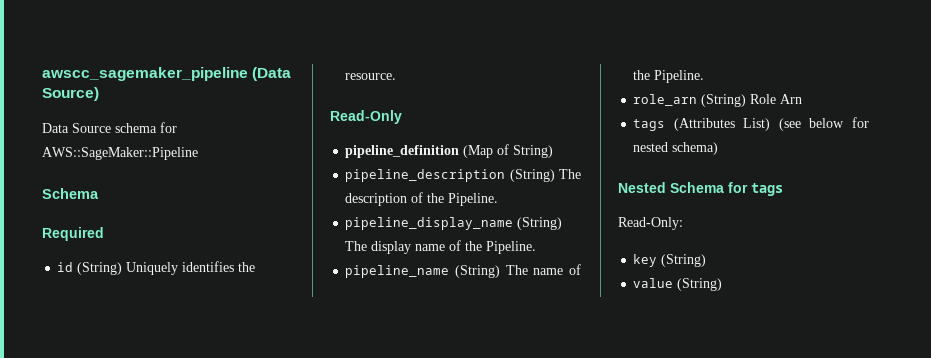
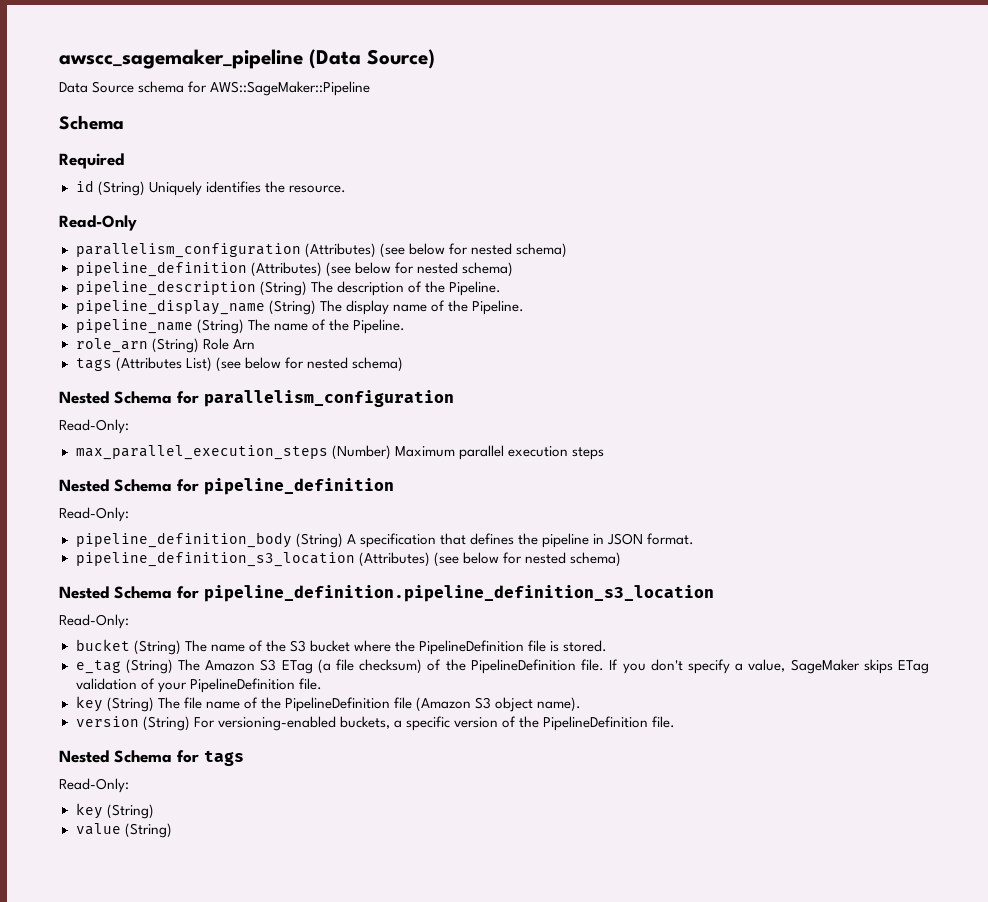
[345,144,554,158] pipeline_definition (Map of String) -> [75,243,567,258] [75,261,513,277] parallelism_configuration (Attributes) (see below for nested schema) // pipeline_definition (Attributes) (see below for nested schema)
(719, 148) none -> [59,390,454,407] [59,419,129,434] [75,445,604,460] [59,478,394,495] [59,507,129,522] [75,532,694,548] [75,551,621,567] [59,585,714,602] [59,614,129,629] [75,639,608,655] [75,659,929,674] [75,678,322,693] [75,696,582,712] [75,716,676,731] // Nested Schema for parallelism_configuration // Read-Only: // max_parallel_execution_steps (Number) Maximum parallel execution steps // Nested Schema for pipeline_definition // Read-Only: // pipeline_definition_body (String) A specification that defines the pipeline in JSON format. // pipeline_definition_s3_location (Attributes) (see below for nested schema) // Nested Schema for pipeline_definition.pipeline_definition_s3_location // Read-Only: // bucket (String) The name of the S3 bucket where the PipelineDefinition file is stored. // e_tag (String) The Amazon S3 ETag (a file checksum) of the PipelineDefinition file. If you don't specify a value, SageMaker skips ETag validation of your PipelineDefinition file. // key (String) The file name of the PipelineDefinition file (Amazon S3 object name). // version (String) For versioning-enabled buckets, a specific version of the PipelineDefinition file.

